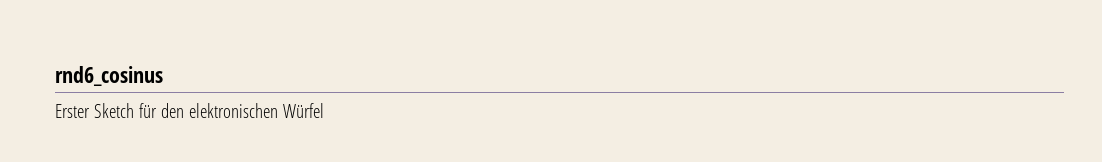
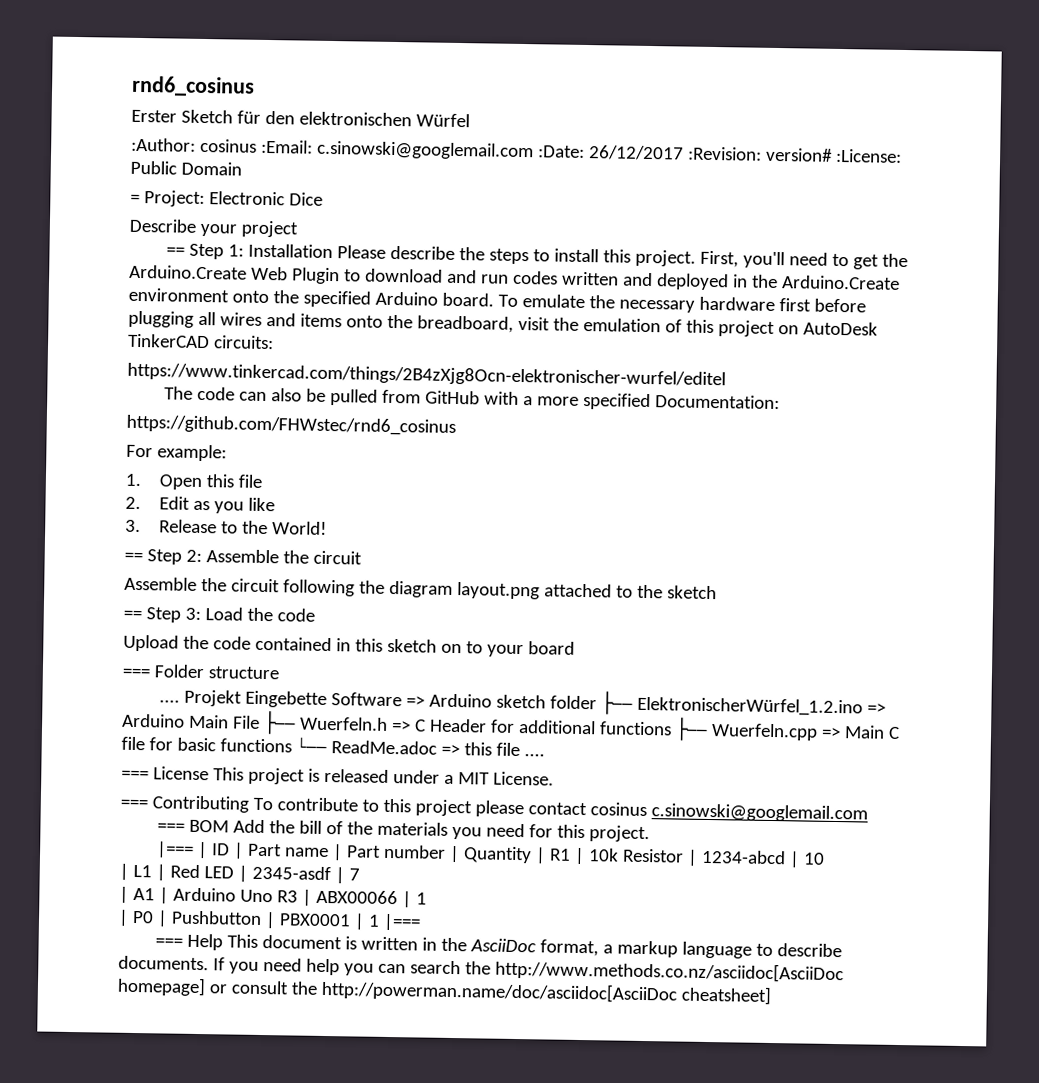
(324, 110) none -> [131,137,902,163] [130,160,242,176] [130,190,323,208] [129,218,298,238] [166,243,909,270] [129,264,900,291] [128,287,866,313] [128,310,878,337] [128,333,274,350] [127,362,726,389] [164,386,781,411] [126,414,456,436] [126,444,227,462] [125,473,263,491] [125,496,275,514] [125,519,327,535] [124,549,362,565] [124,576,717,600] [123,607,315,623] [123,634,575,658] [122,664,279,680] [159,689,887,717] [122,710,900,741] [121,736,545,757] [121,766,554,786] [120,795,868,823] [157,819,651,843] [156,841,826,868] [119,863,360,884] [119,886,427,908] [118,909,421,931] [155,933,843,959] [118,955,844,984] [117,976,772,1006] // :Author: cosinus :Email: c.sinowski@googlemail.com :Date: 26/12/2017 :Revision: version# :License: Public Domain // = Project: Electronic Dice // Describe your project // == Step 1: Installation Please describe the steps to install this project. First, you'll need to get the Arduino.Create Web Plugin to download and run codes written and deployed in the Arduino.Create environment onto the specified Arduino board. To emulate the necessary hardware first before plugging all wires and items onto the breadboard, visit the emulation of this project on AutoDesk TinkerCAD circuits: // https://www.tinkercad.com/things/2B4zXjg8Ocn-elektronischer-wurfel/editel // The code can also be pulled from GitHub with a more specified Documentation: // https://github.com/FHWstec/rnd6_cosinus // For example: // 1. Open this file // 2. Edit as you like // 3. Release to the World! // == Step 2: Assemble the circuit // Assemble the circuit following the diagram layout.png attached to the sketch // == Step 3: Load the code // Upload the code contained in this sketch on to your board // === Folder structure // .... Projekt Eingebette Software => Arduino sketch folder ├── ElektronischerWürfel_1.2.ino => Arduino Main File ├── Wuerfeln.h => C Header for additional functions ├── Wuerfeln.cpp => Main C file for basic functions └── ReadMe.adoc => this file .... // === License This project is released under a MIT License. // === Contributing To contribute to this project please contact cosinus c.sinowski@googlemail.com // === BOM Add the bill of the materials you need for this project. // |=== | ID | Part name | Part number | Quantity | R1 | 10k Resistor | 1234-abcd | 10 // | L1 | Red LED | 2345-asdf | 7 // | A1 | Arduino Uno R3 | ABX00066 | 1 // | P0 | Pushbutton | PBX0001 | 1 |=== // === Help This document is written in the AsciiDoc format, a markup language to describe documents. If you need help you can search the http://www.methods.co.nz/asciidoc[AsciiDoc homepage] or consult the http://powerman.name/doc/asciidoc[AsciiDoc cheatsheet]

